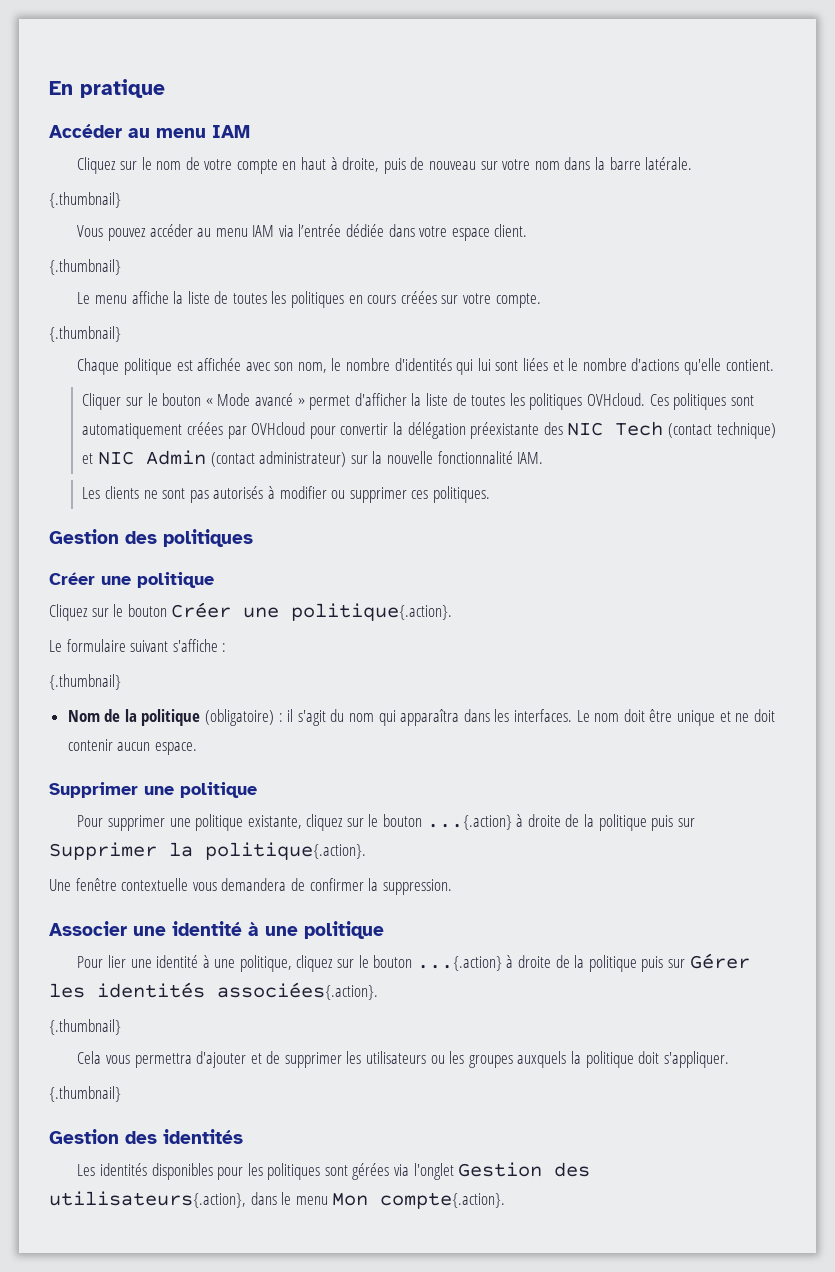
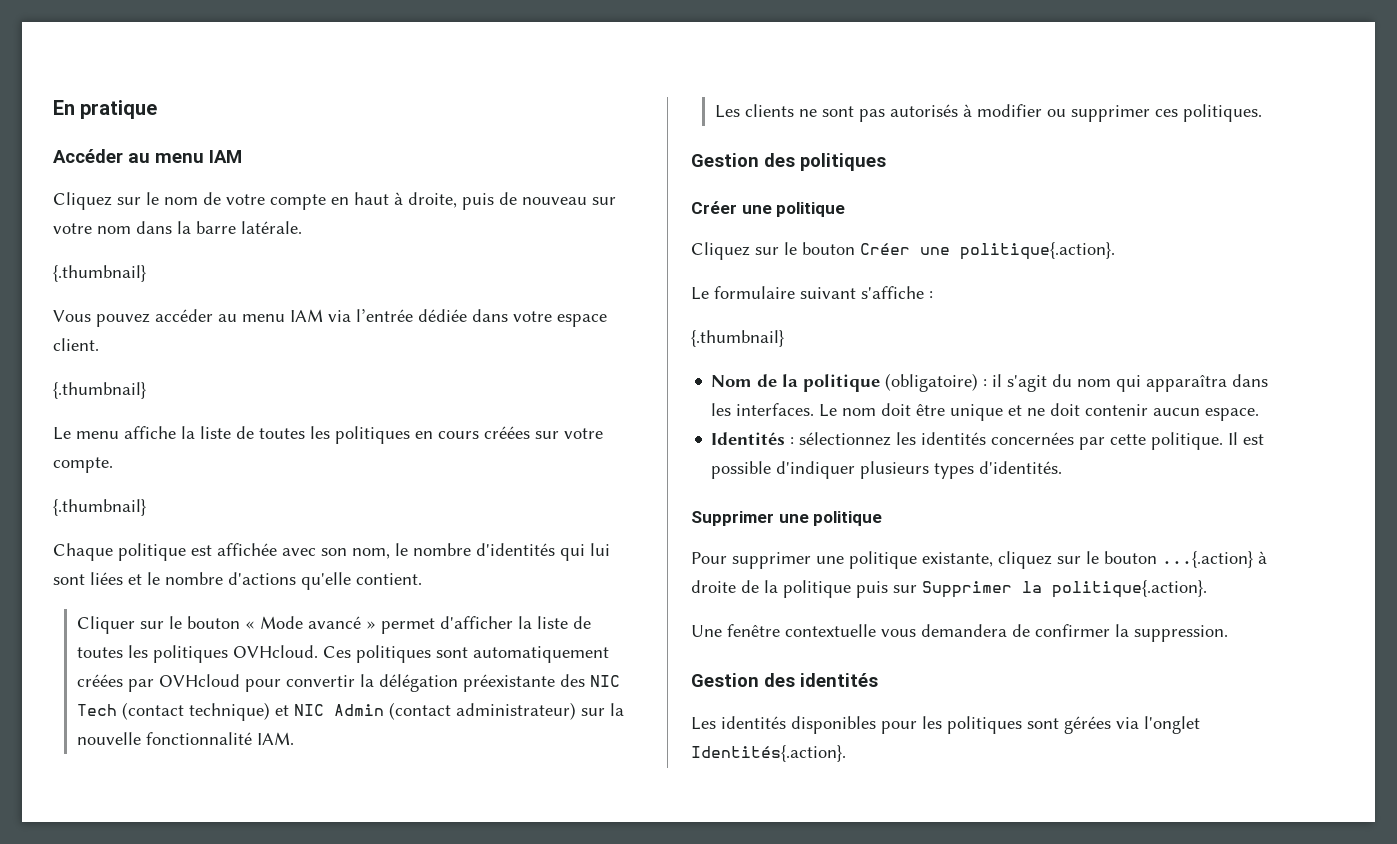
(197, 748) none -> [711,432,1265,450] [711,461,1063,479] // Identités : sélectionnez les identités concernées par cette politique. Il est possible d'indiquer plusieurs types d'identités.
[49,921,384,939] [77,953,750,972] [49,982,378,1000] [49,1019,121,1035] [77,1051,729,1068] [49,1086,121,1102] // Associer une identité à une politique // Pour lier une identité à une politique, cliquez sur le bouton ...{.action} à droite de la politique puis sur Gérer les identités associées{.action}. // {.thumbnail} // Cela vous permettra d'ajouter et de supprimer les utilisateurs ou les groupes auxquels la politique doit s'appliquer. // {.thumbnail} -> (1228, 633) none
[458,1162,591,1177] [49,1191,506,1209] Gestion des utilisateurs{.action}, dans le menu Mon compte{.action}. -> [691,745,846,762] Identités{.action}.

